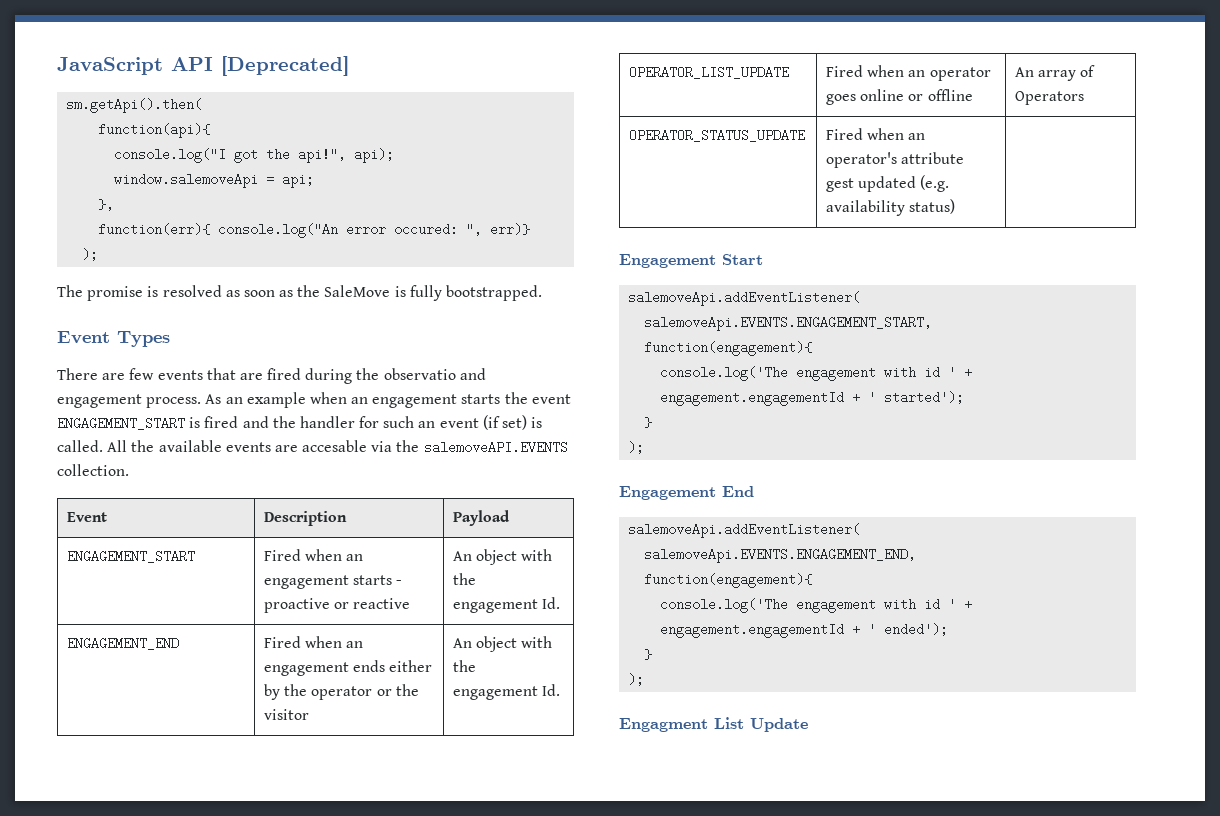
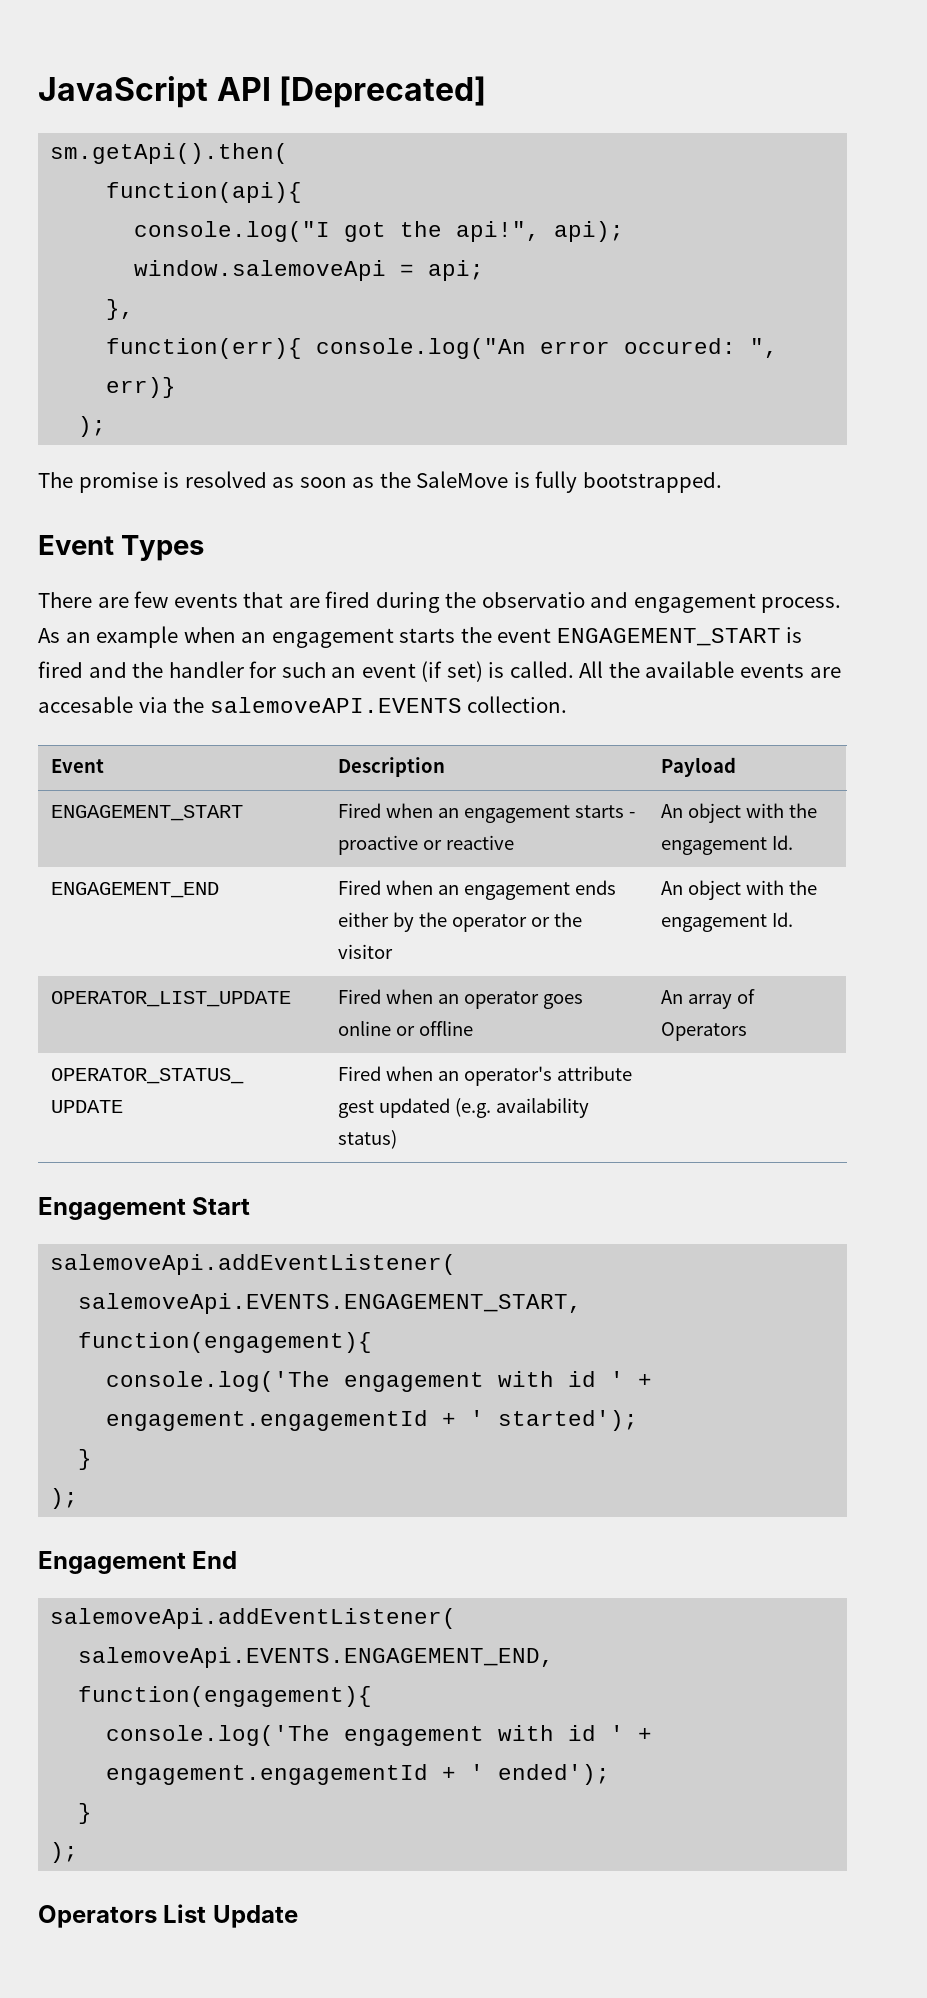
[619,718,708,732] Engagment -> [38,1905,157,1928] Operators

